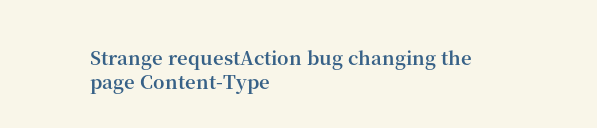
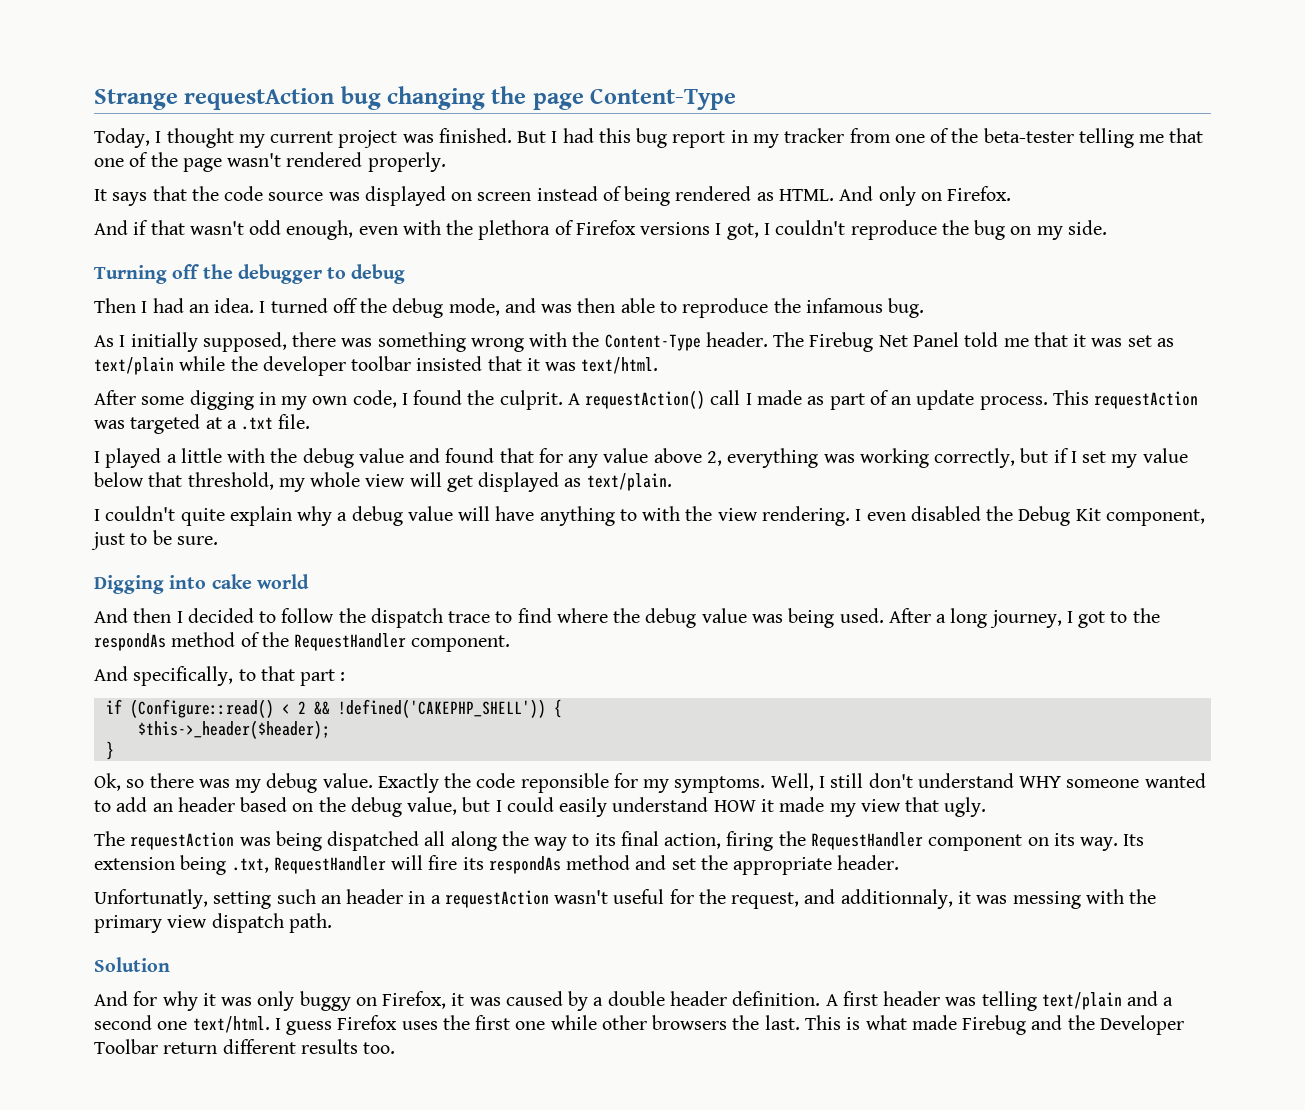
(270, 84) none -> [94,128,1204,148] [94,152,446,172] [94,186,1012,206] [94,220,1107,240] [94,264,406,284] [94,298,925,318] [94,332,1174,352] [94,356,659,376] [94,390,1199,410] [94,414,311,434] [94,448,1188,468] [94,472,672,492] [94,506,1205,526] [91,530,218,550] [94,574,309,594] [94,608,1160,628] [94,632,511,652] [94,666,346,686] [105,699,562,718] [137,720,330,739] [105,741,114,760] [94,773,1206,793] [94,797,987,817] [94,831,1145,851] [94,855,900,875] [94,889,1157,909] [94,913,332,933] [94,957,170,972] [94,991,1174,1011] [94,1015,1184,1035] [94,1039,396,1054] // Today, I thought my current project was finished. But I had this bug report in my tracker from one of the beta-tester telling me that one of the page wasn't rendered properly. // It says that the code source was displayed on screen instead of being rendered as HTML. And only on Firefox. // And if that wasn't odd enough, even with the plethora of Firefox versions I got, I couldn't reproduce the bug on my side. // Turning off the debugger to debug // Then I had an idea. I turned off the debug mode, and was then able to reproduce the infamous bug. // As I initially supposed, there was something wrong with the Content-Type header. The Firebug Net Panel told me that it was set as text/plain while the developer toolbar insisted that it was text/html. // After some digging in my own code, I found the culprit. A requestAction() call I made as part of an update process. This requestAction was targeted at a .txt file. // I played a little with the debug value and found that for any value above 2, everything was working correctly, but if I set my value below that threshold, my whole view will get displayed as text/plain. // I couldn't quite explain why a debug value will have anything to with the view rendering. I even disabled the Debug Kit component, just to be sure. // Digging into cake world // And then I decided to follow the dispatch trace to find where the debug value was being used. After a long journey, I got to the respondAs method of the RequestHandler component. // And specifically, to that part : // if (Configure::read() < 2 && !defined('CAKEPHP_SHELL')) { // $this->_header($header); // } // Ok, so there was my debug value. Exactly the code reponsible for my symptoms. Well, I still don't understand WHY someone wanted to add an header based on the debug value, but I could easily understand HOW it made my view that ugly. // The requestAction was being dispatched all along the way to its final action, firing the RequestHandler component on its way. Its extension being .txt, RequestHandler will fire its respondAs method and set the appropriate header. // Unfortunatly, setting such an header in a requestAction wasn't useful for the request, and additionnaly, it was messing with the primary view dispatch path. // Solution // And for why it was only buggy on Firefox, it was caused by a double header definition. A first header was telling text/plain and a second one text/html. I guess Firefox uses the first one while other browsers the last. This is what made Firebug and the Developer Toolbar return different results too.

